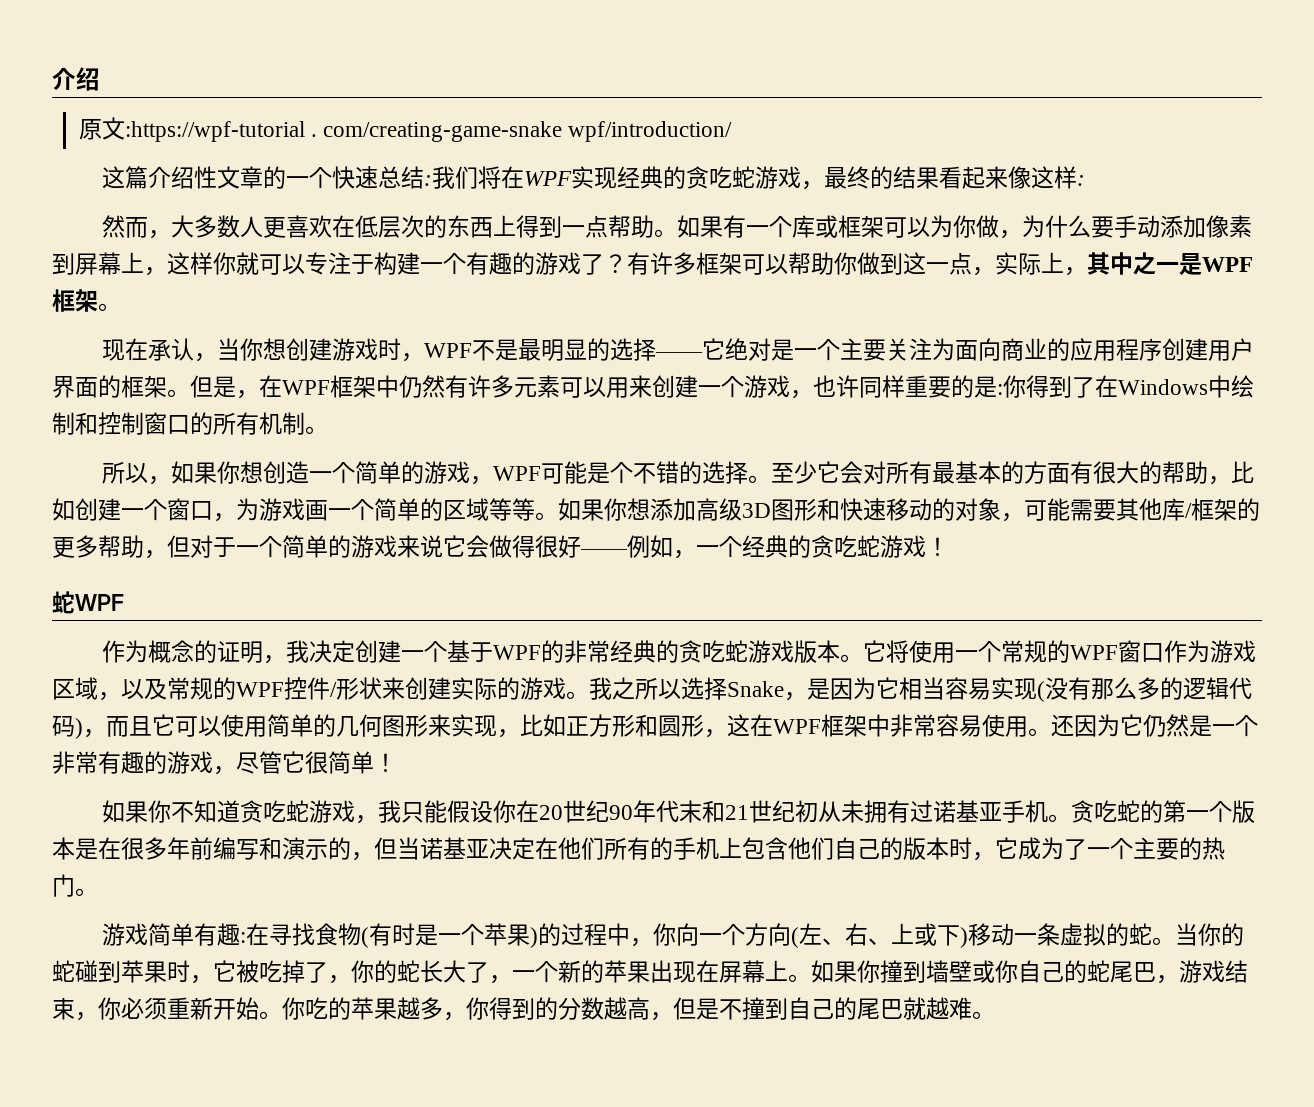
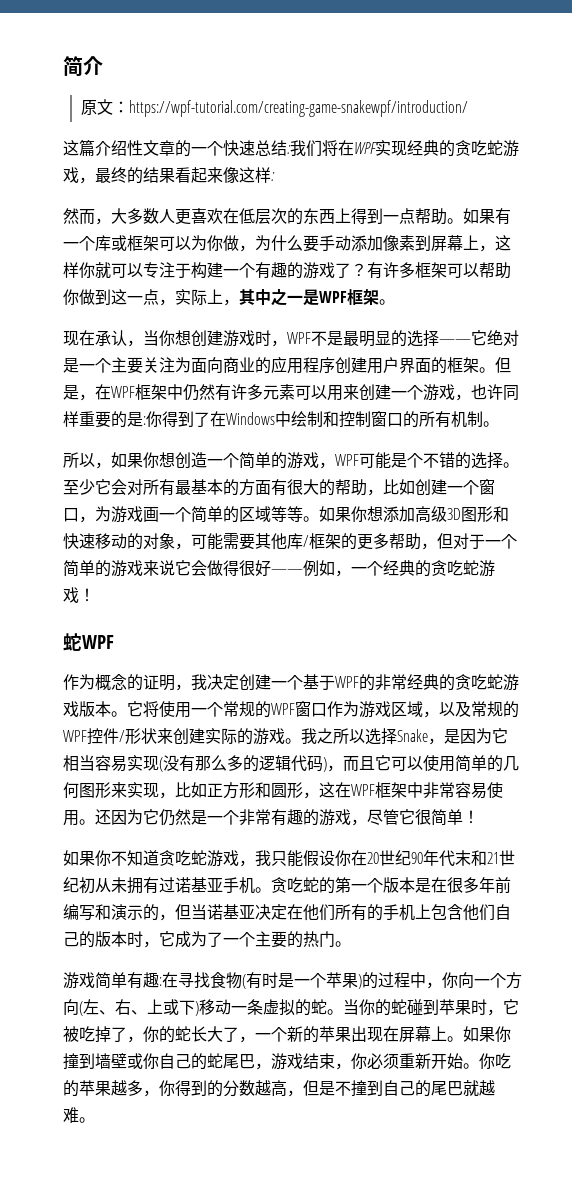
[52,67,100,91] 介绍 -> [63,56,103,77] 简介
[124,121,733,142] :https://wpf-tutorial . com/creating-game-snake wpf/introduction/ -> [112,100,468,117] ：https://wpf-tutorial.com/creating-game-snakewpf/introduction/

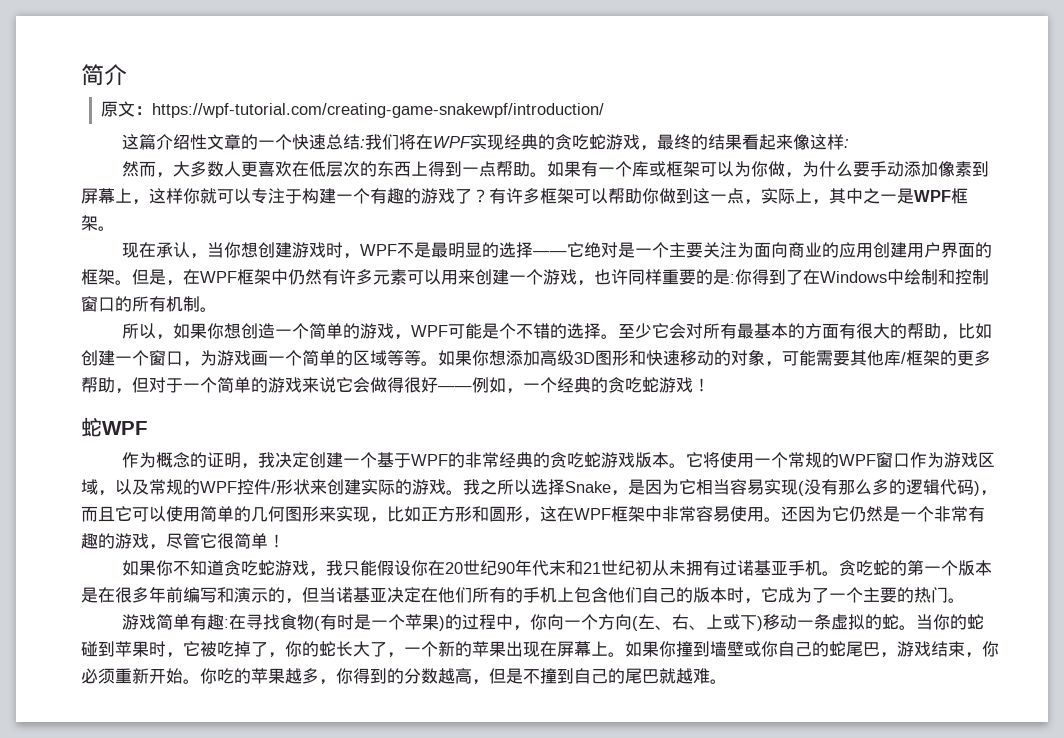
[303,357,335,374] 程序 -> (874, 250) none

